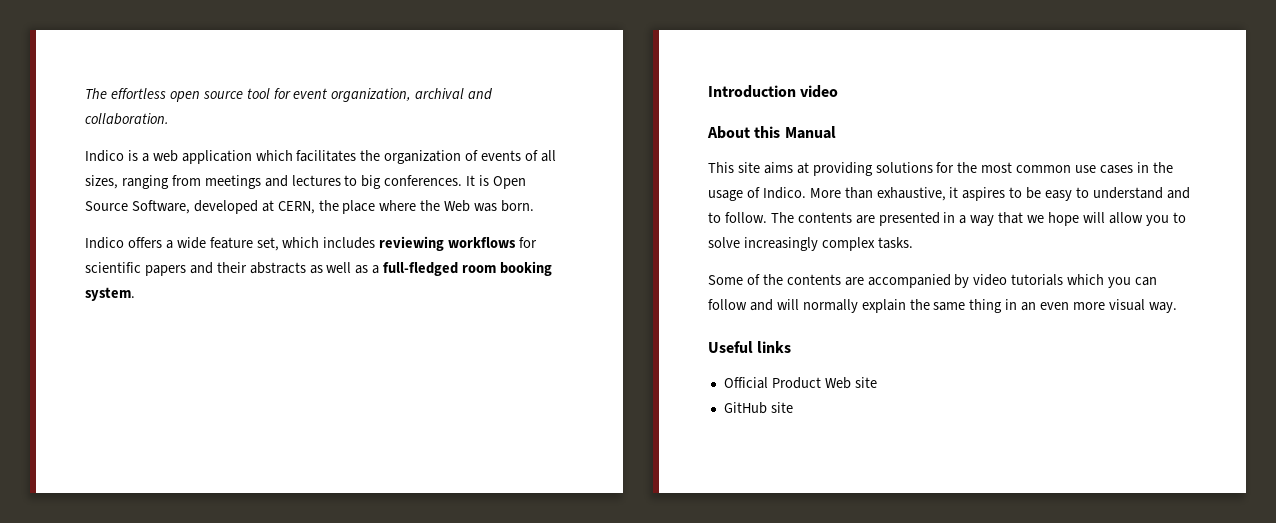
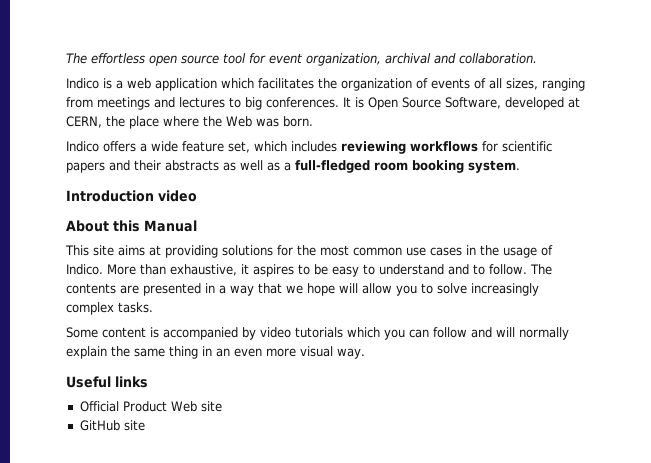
[746,274,864,286] of the contents are -> [102,327,159,338] content is

